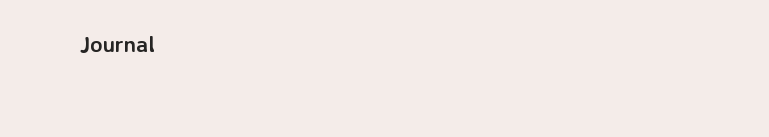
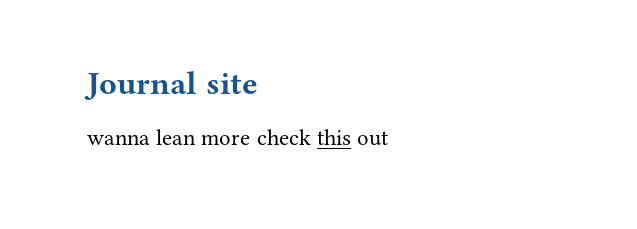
(155, 44) none -> [205,73,258,94] [87,129,389,146] site // wanna lean more check this out

